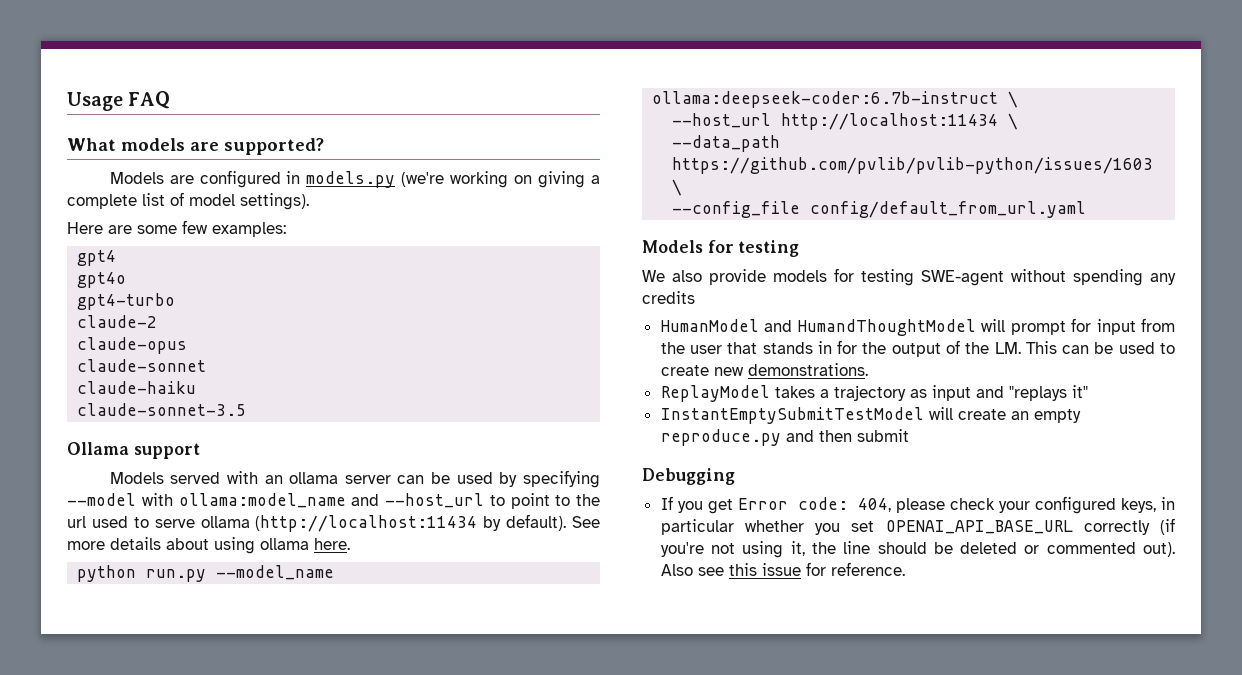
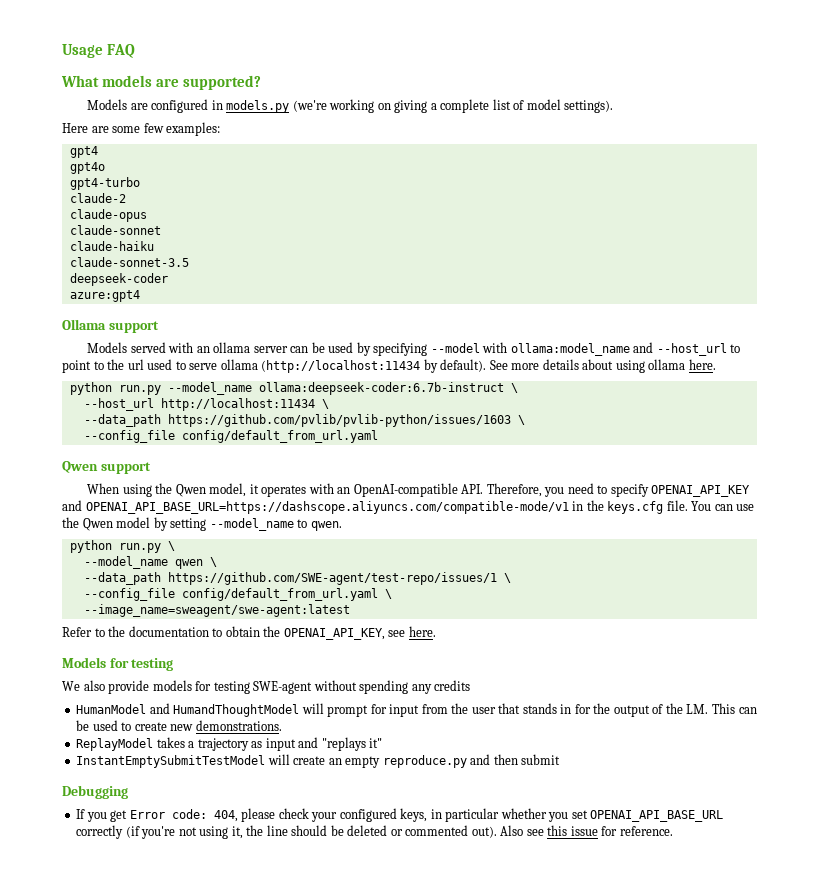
(247, 409) none -> [69,273,168,286] [69,290,140,302] // deepseek-coder // azure:gpt4
(1087, 209) none -> [62,461,151,474] [87,483,751,497] [62,500,755,514] [62,517,342,531] [69,540,175,553] [83,556,217,569] [83,572,511,585] [83,588,392,601] [83,604,350,617] [62,626,436,640] // Qwen support // When using the Qwen model, it operates with an OpenAI-compatible API. Therefore, you need to specify OPENAI_API_KEY and OPENAI_API_BASE_URL=https://dashscope.aliyuncs.com/compatible-mode/v1 in the keys.cfg file. You can use the Qwen model by setting --model_name to qwen. // python run.py \ // --model_name qwen \ // --data_path https://github.com/SWE-agent/test-repo/issues/1 \ // --config_file config/default_from_url.yaml \ // --image_name=sweagent/swe-agent:latest // Refer to the documentation to obtain the OPENAI_API_KEY, see here.

